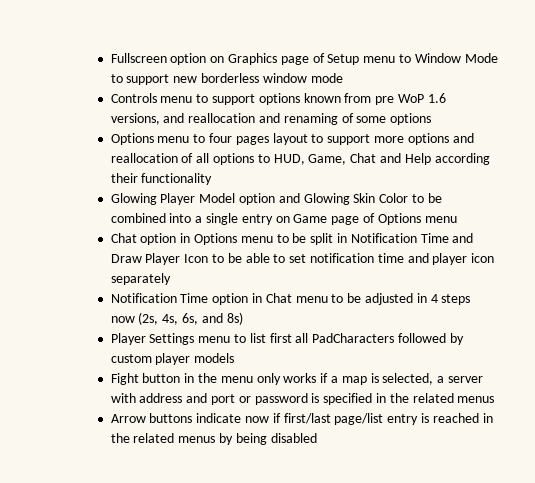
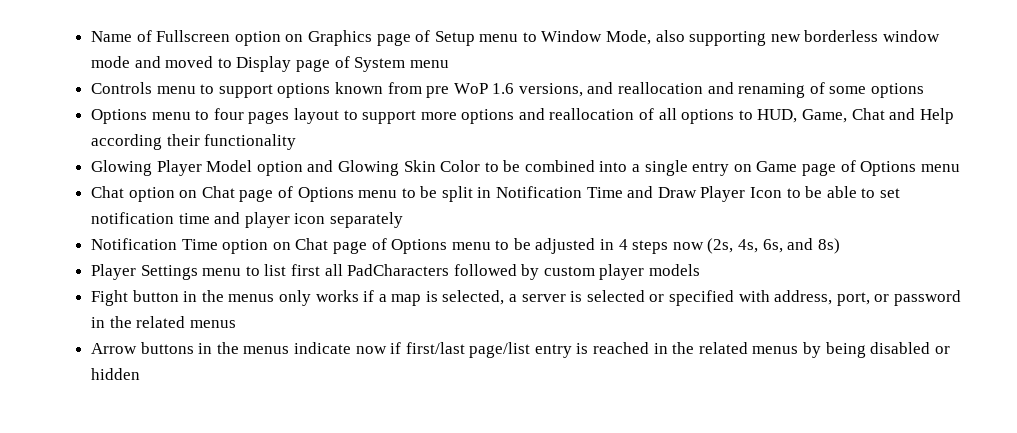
(110, 58) none -> [90,30,152,42] Name of
[464,53,498,63] [110,74,170,85] Mode to support -> [606,30,767,46] Mode, also supporting
(343, 78) none -> [134,56,449,72] and moved to Display page of System menu
[180,233,191,243] in -> [179,186,293,202] on Chat page of
[252,293,292,303] in Chat -> [272,238,448,254] on Chat page of Options
[220,376,253,383] menu -> [228,294,275,302] menus
[110,393,373,405] with address and port or password is specified -> [570,290,961,306] is selected or specified with address, port, or password
(193, 418) none -> [198,342,290,354] in the menus
(317, 438) none -> [934,346,950,354] [90,368,140,380] or hidden

